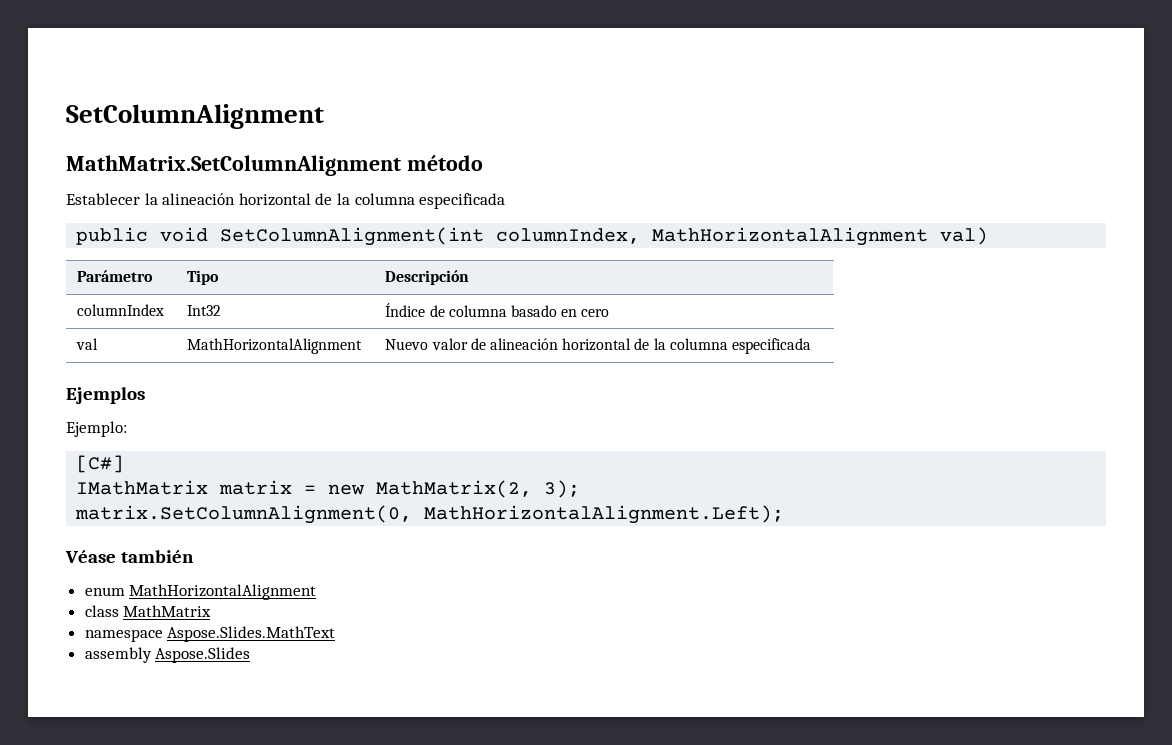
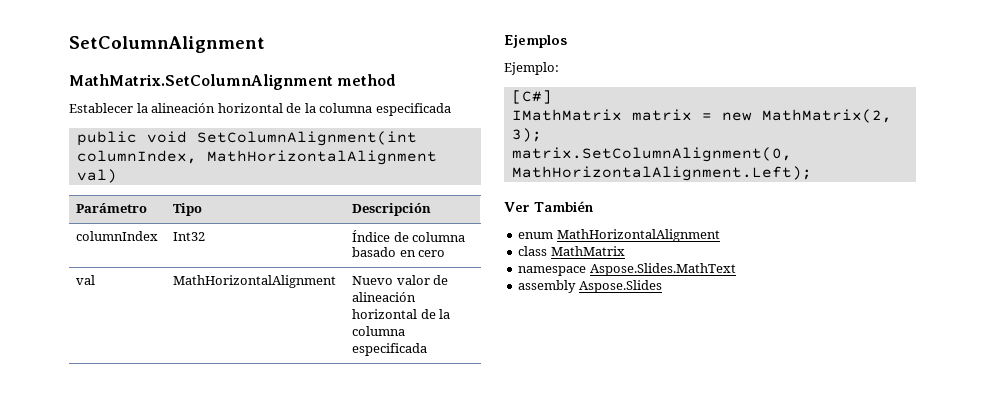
[406,155,483,171] método -> [337,74,397,86] method
[65,550,195,563] Véase también -> [504,201,593,212] Ver También

